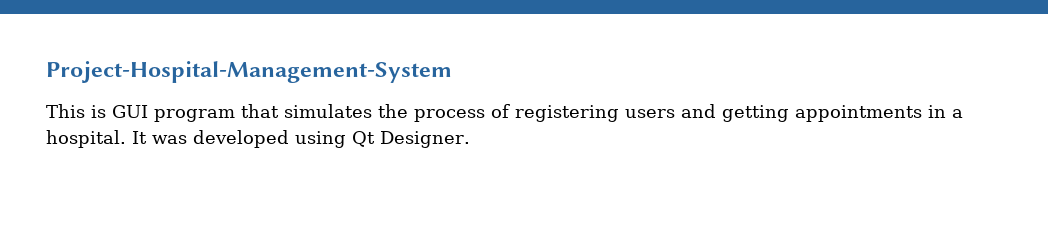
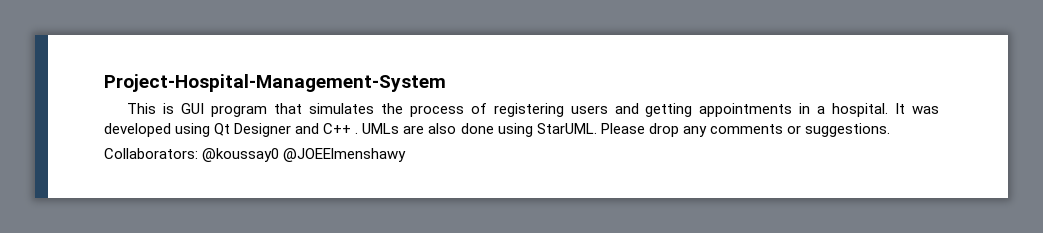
[380,131,470,148] Designer. -> [234,123,890,137] [104,148,407,162] Designer and C++ . UMLs are also done using StarUML. Please drop any comments or suggestions. // Collaborators: @koussay0 @JOEElmenshawy

